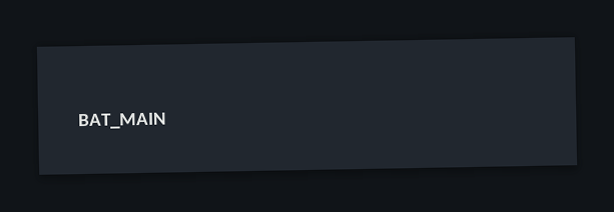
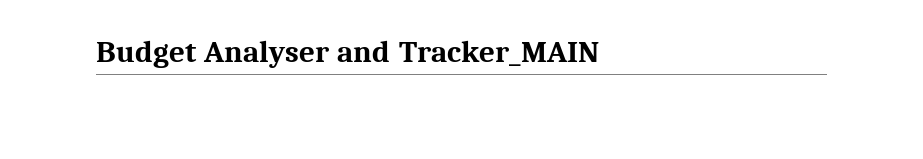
[78,112,167,130] BAT_MAIN -> [96,40,599,68] Budget Analyser and Tracker_MAIN

